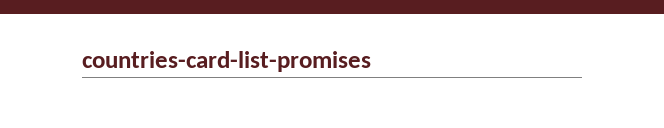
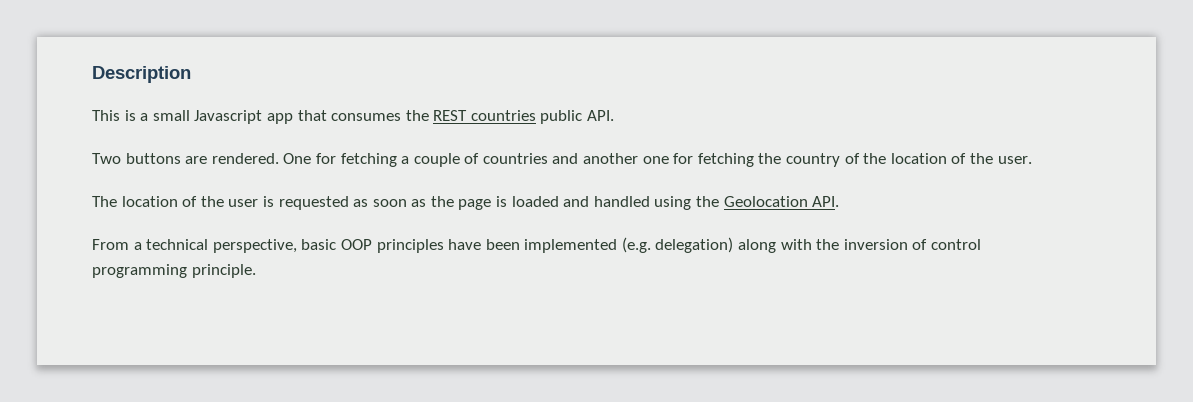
[82,51,371,72] countries-card-list-promises -> [92,66,191,83] [92,110,615,124] [92,153,1032,167] [92,196,840,210] [92,237,982,253] [92,264,256,278] Description // This is a small Javascript app that consumes the REST countries public API. // Two buttons are rendered. One for fetching a couple of countries and another one for fetching the country of the location of the user. // The location of the user is requested as soon as the page is loaded and handled using the Geolocation API. // From a technical perspective, basic OOP principles have been implemented (e.g. delegation) along with the inversion of control programming principle.

